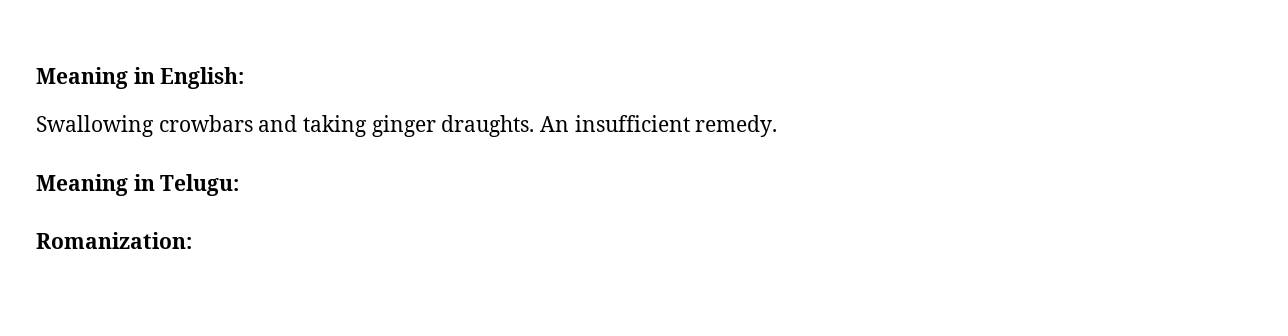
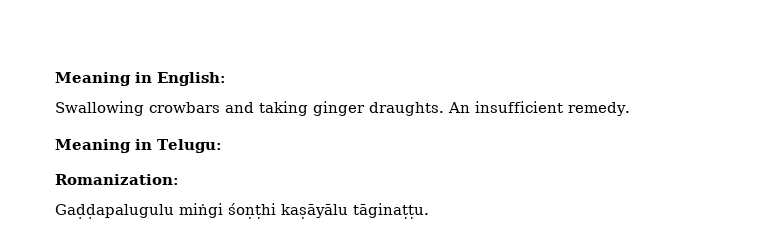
(192, 240) none -> [55,203,429,219] // Gaḍḍapalugulu miṅgi śoṇṭhi kaṣāyālu tāginaṭṭu.

